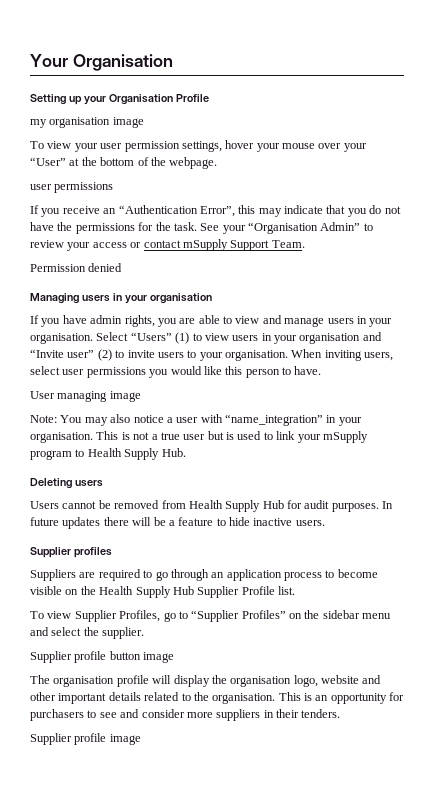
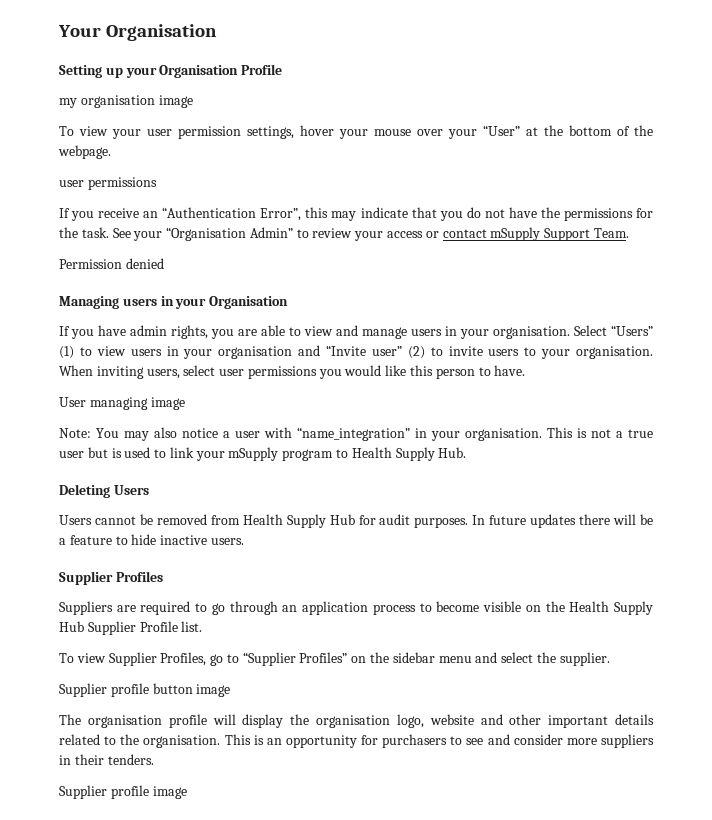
[149,293,212,304] organisation -> [209,296,289,309] Organisation
[74,480,103,487] users -> [113,485,149,495] Users
[73,547,112,558] profiles -> [115,571,163,582] Profiles

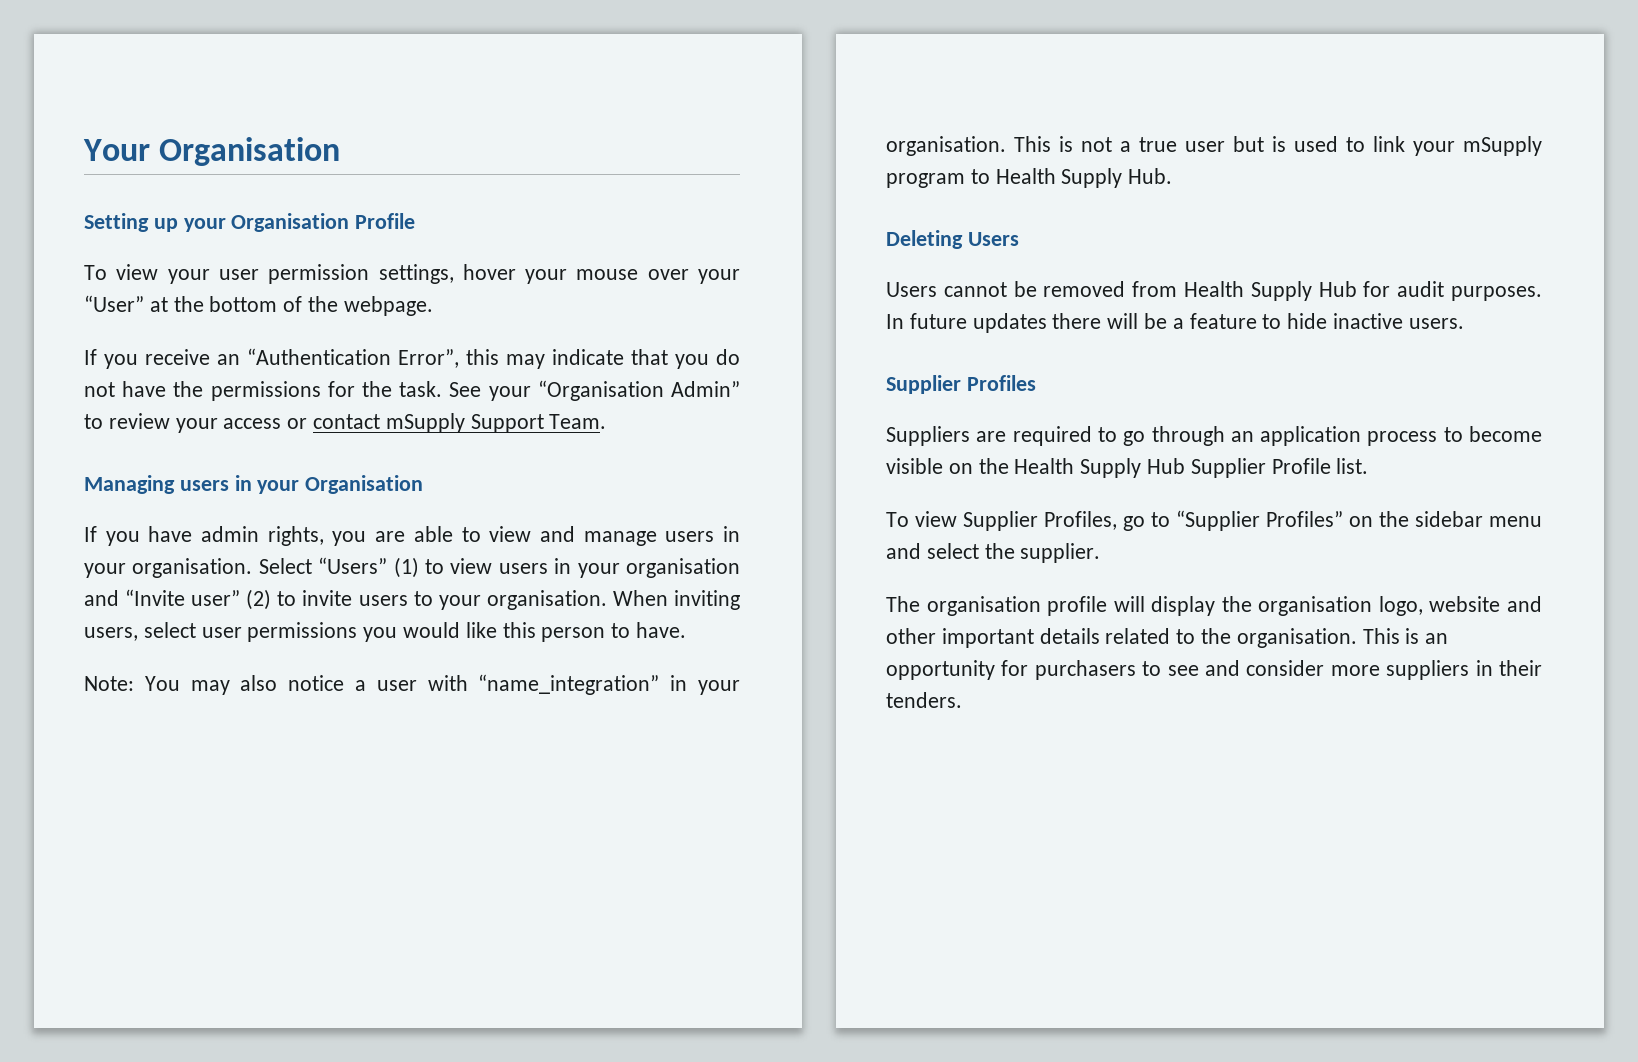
[59,95,193,108] // my organisation image -> (416, 221) none
[59,177,157,190] // user permissions -> (433, 306) none
[59,258,164,269] // Permission denied -> (607, 421) none
[59,397,185,410] // User managing image -> (687, 630) none
[59,683,231,697] // Supplier profile button image -> (1101, 553) none
[59,785,187,799] // Supplier profile image -> (962, 700) none

